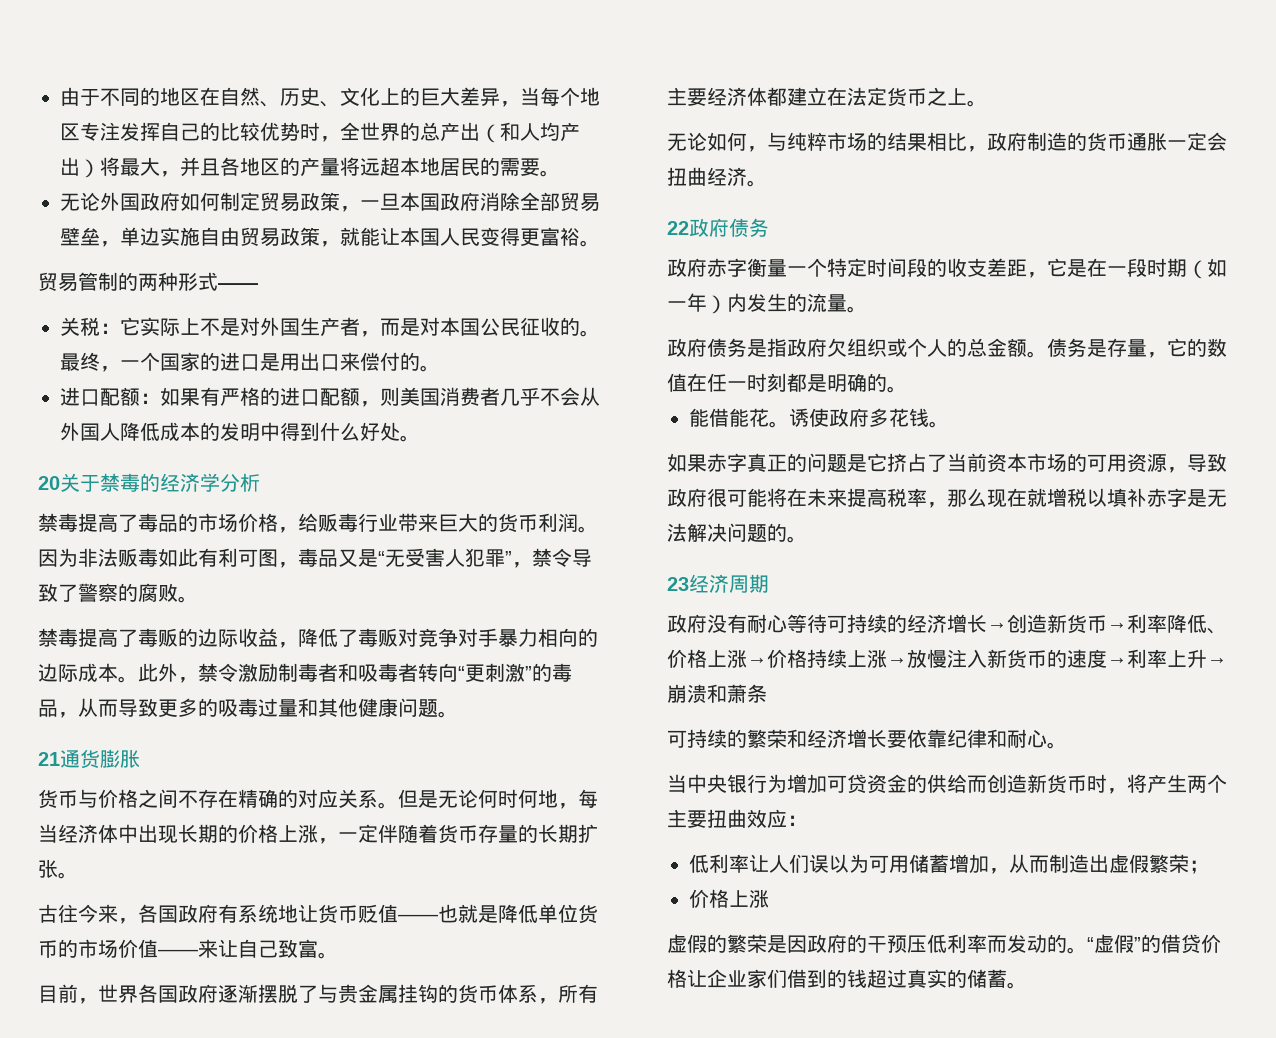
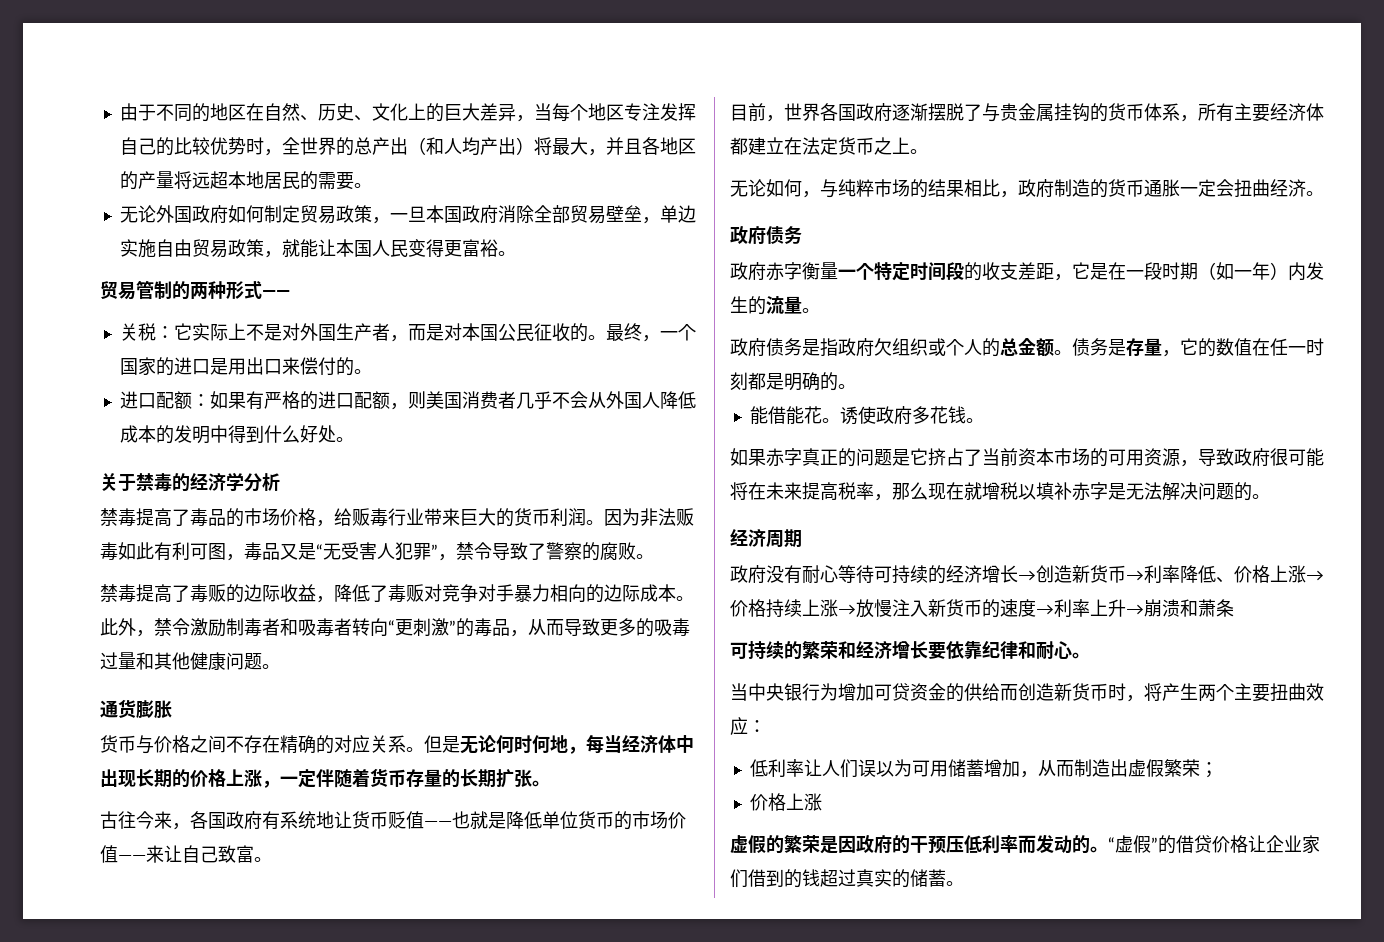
[38,476,60,490] 20 -> (354, 439) none
[38,752,60,766] 21 -> (280, 666) none
[667,221,689,235] 22 -> (1324, 193) none
[667,577,689,591] 23 -> (1270, 496) none

